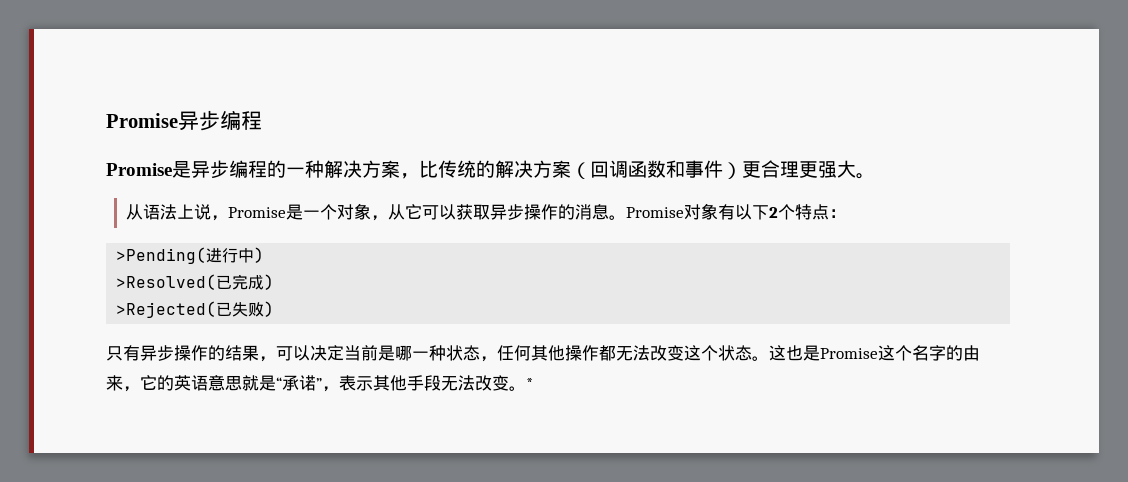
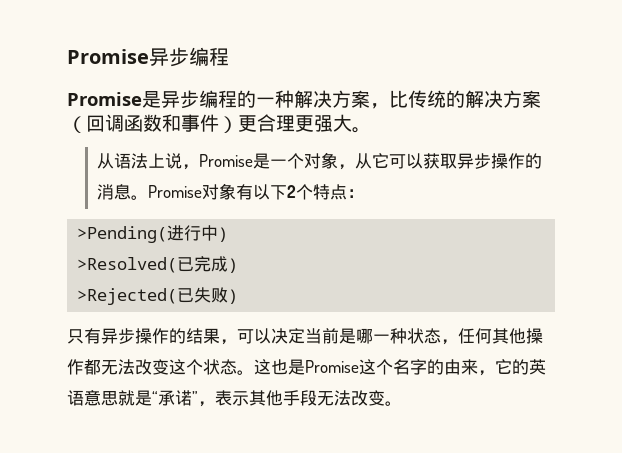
[526,378,533,389] * -> (402, 403) none

